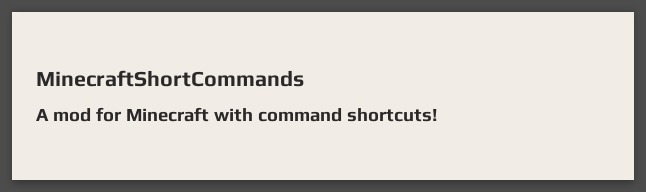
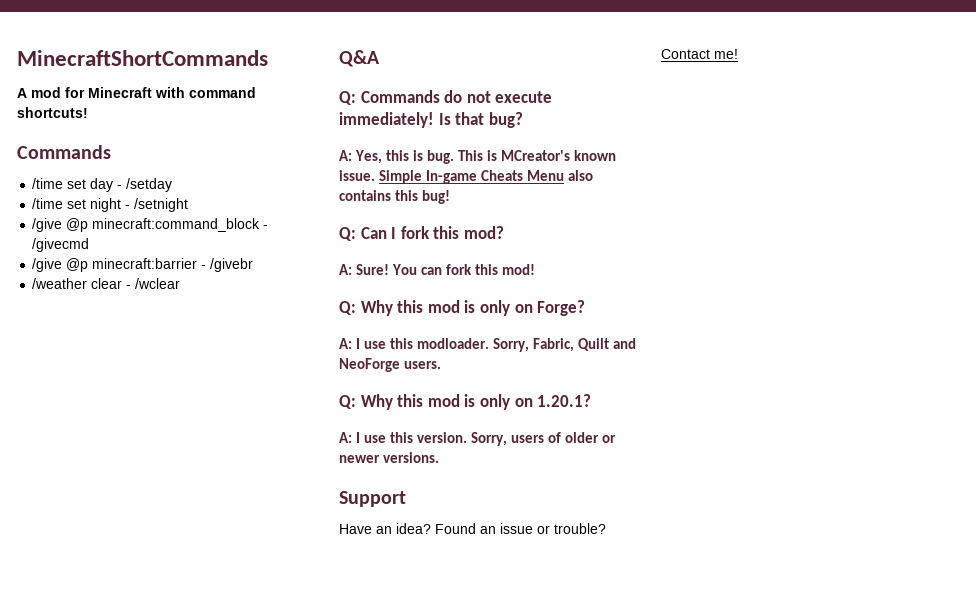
(437, 115) none -> [17,145,111,159] [32,178,173,192] [32,198,189,212] [32,218,269,232] [32,238,90,252] [32,258,254,272] [32,278,181,289] [339,50,380,67] [339,90,553,105] [339,112,523,128] [339,150,617,164] [339,170,594,184] [339,190,451,204] [339,226,504,241] [339,264,536,275] [339,300,586,316] [339,338,637,352] [339,358,442,372] [339,394,592,410] [339,432,617,446] [339,452,440,463] [339,491,406,507] [339,523,606,534] [661,49,738,59] // Commands // /time set day - /setday // /time set night - /setnight // /give @p minecraft:command_block - /givecmd // /give @p minecraft:barrier - /givebr // /weather clear - /wclear // Q&A // Q: Commands do not execute immediately! Is that bug? // A: Yes, this is bug. This is MCreator's known issue. Simple In-game Cheats Menu also contains this bug! // Q: Can I fork this mod? // A: Sure! You can fork this mod! // Q: Why this mod is only on Forge? // A: I use this modloader. Sorry, Fabric, Quilt and NeoForge users. // Q: Why this mod is only on 1.20.1? // A: I use this version. Sorry, users of older or newer versions. // Support // Have an idea? Found an issue or trouble? Contact me!

